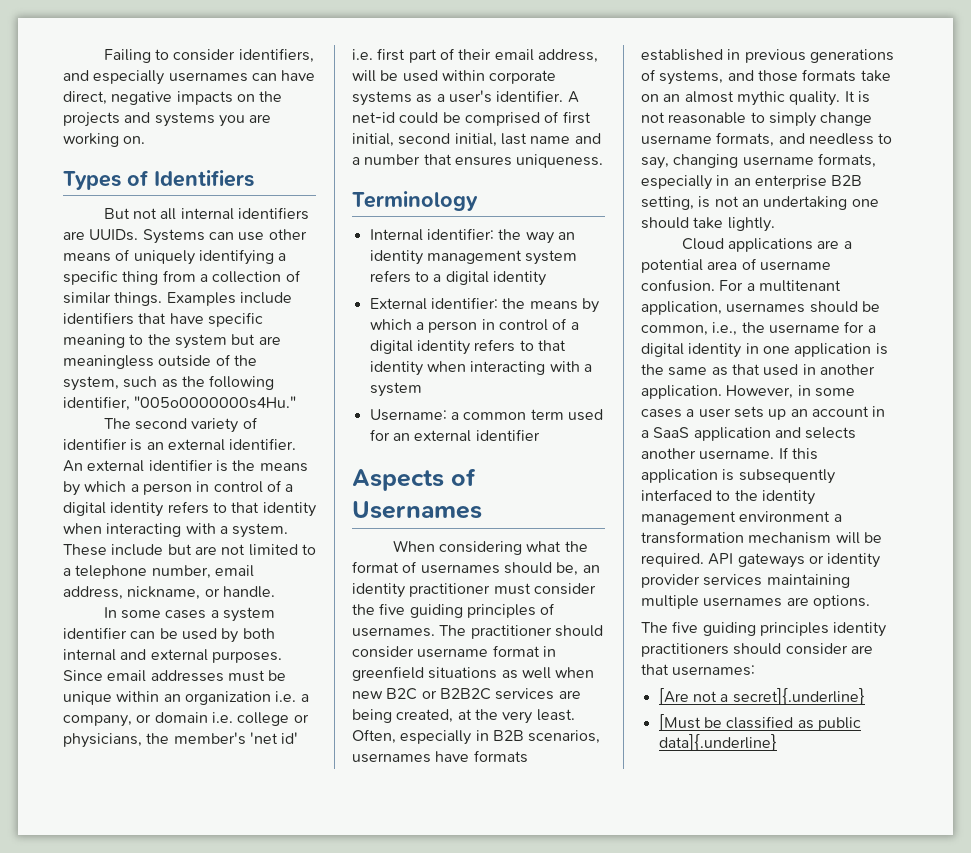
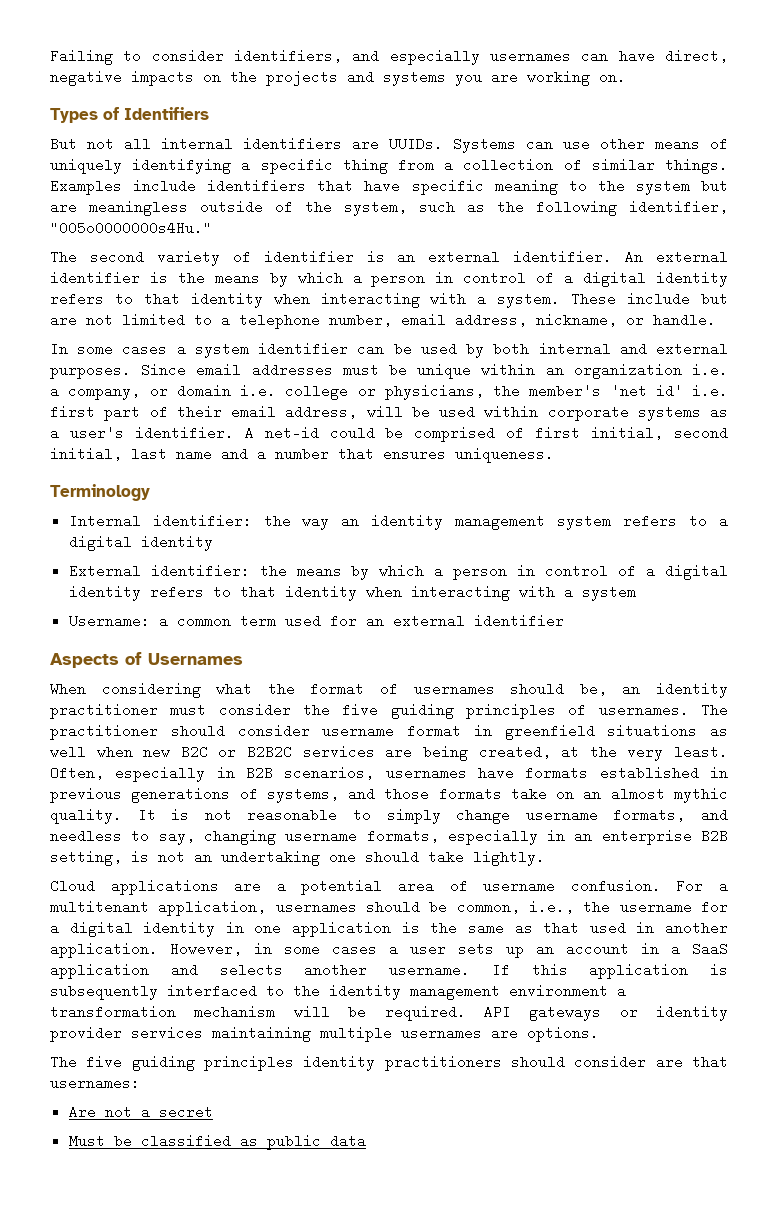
[658,688,689,705] [Are -> [68,1105,96,1119] Are
[732,688,865,705] [658,714,701,731] secret]{.underline} // [Must -> [158,1105,213,1119] [68,1134,105,1148] secret // Must
[658,734,777,751] data]{.underline} -> [329,1134,366,1148] data

